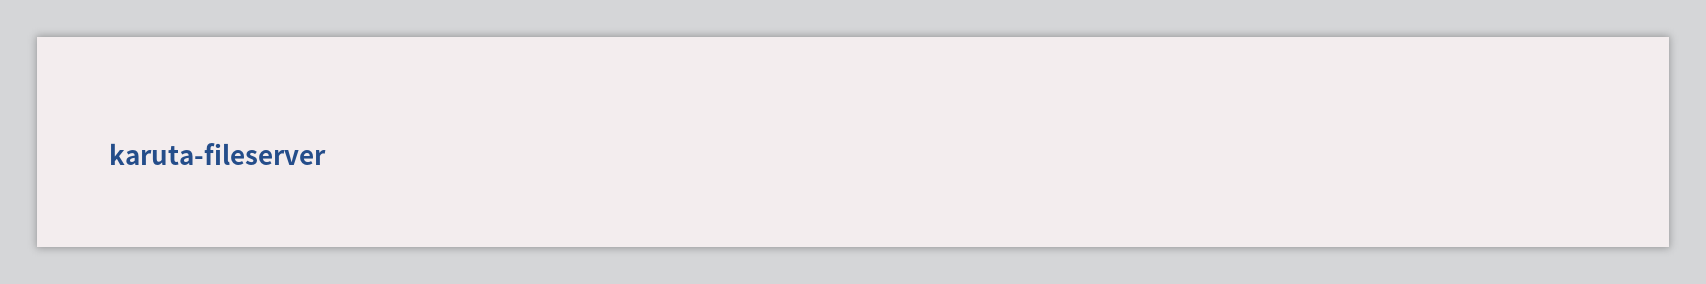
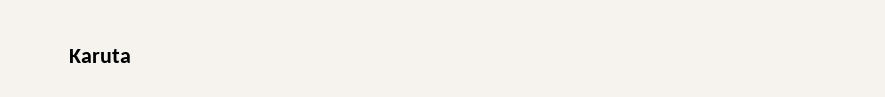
[109,143,326,165] karuta-fileserver -> [69,49,131,63] Karuta

